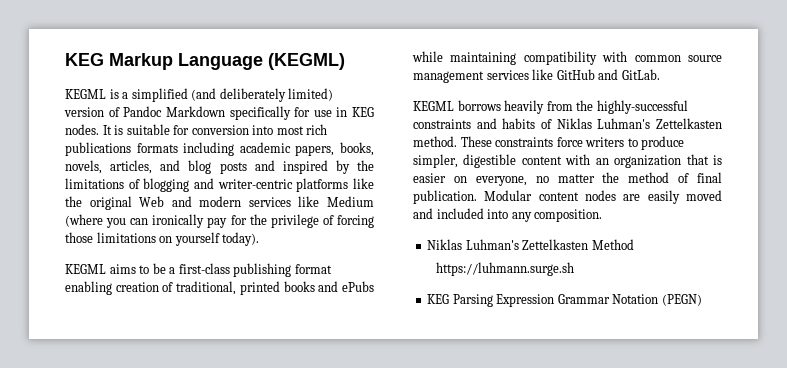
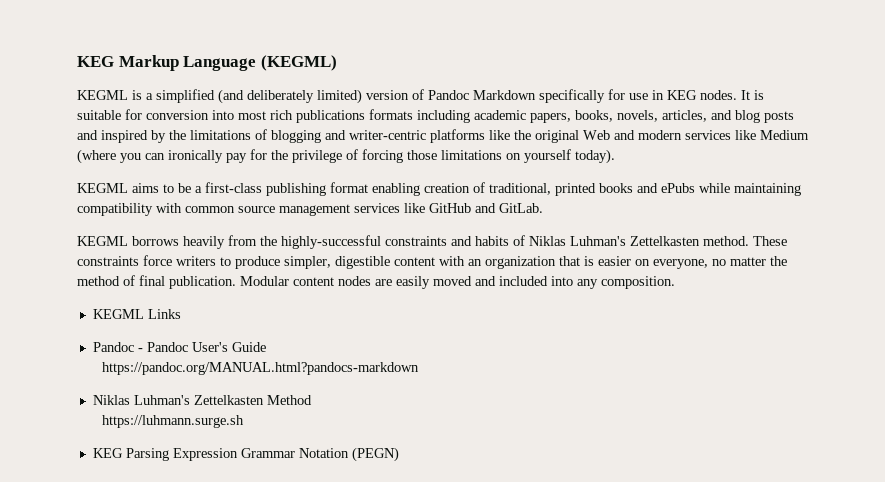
(603, 215) none -> [92,309,181,319] [92,342,266,352] [102,362,420,375] // KEGML Links // Pandoc - Pandoc User's Guide // https://pandoc.org/MANUAL.html?pandocs-markdown

